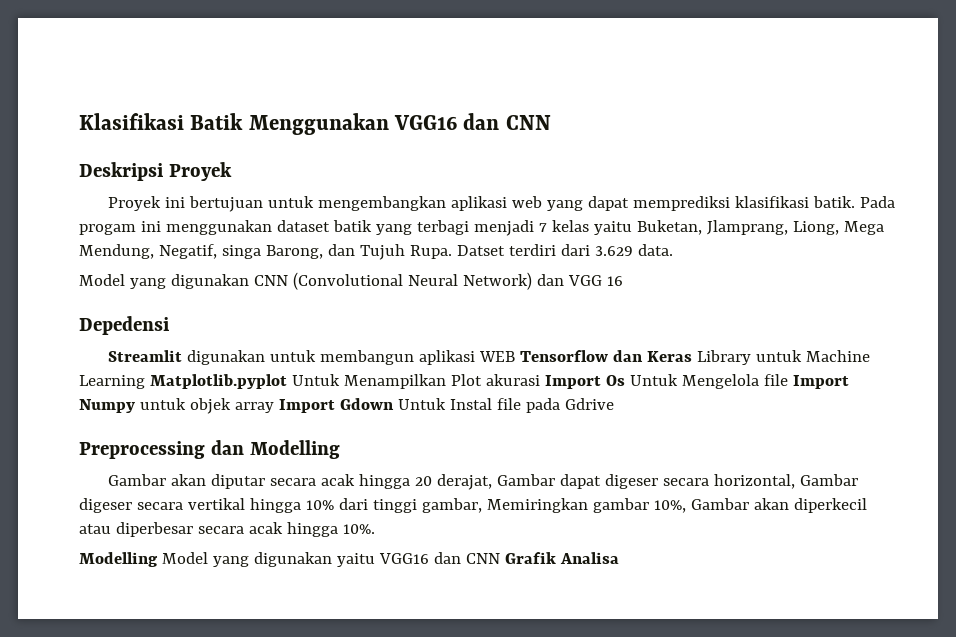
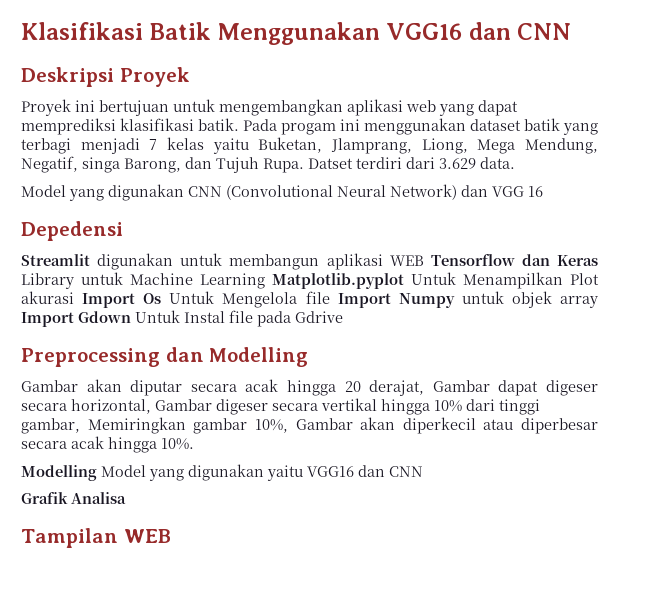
(500, 558) none -> (423, 471) //
(619, 558) none -> [21,528,171,548] // Tampilan WEB

